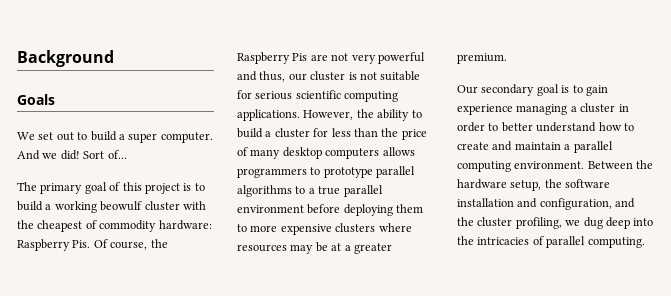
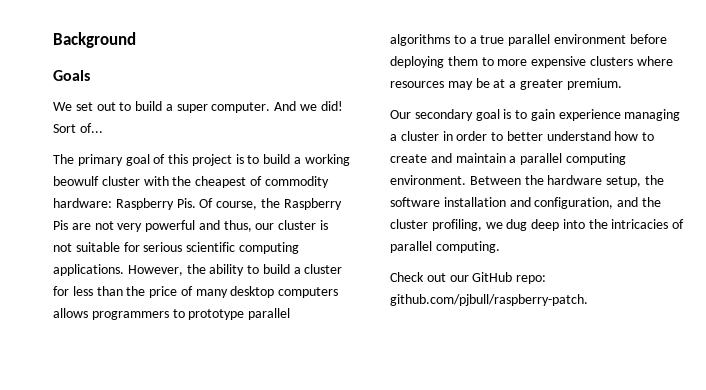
(645, 242) none -> [390,272,547,284] [390,294,588,306] // Check out our GitHub repo: github.com/pjbull/raspberry-patch.

